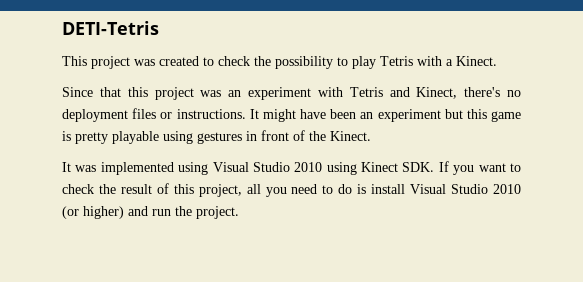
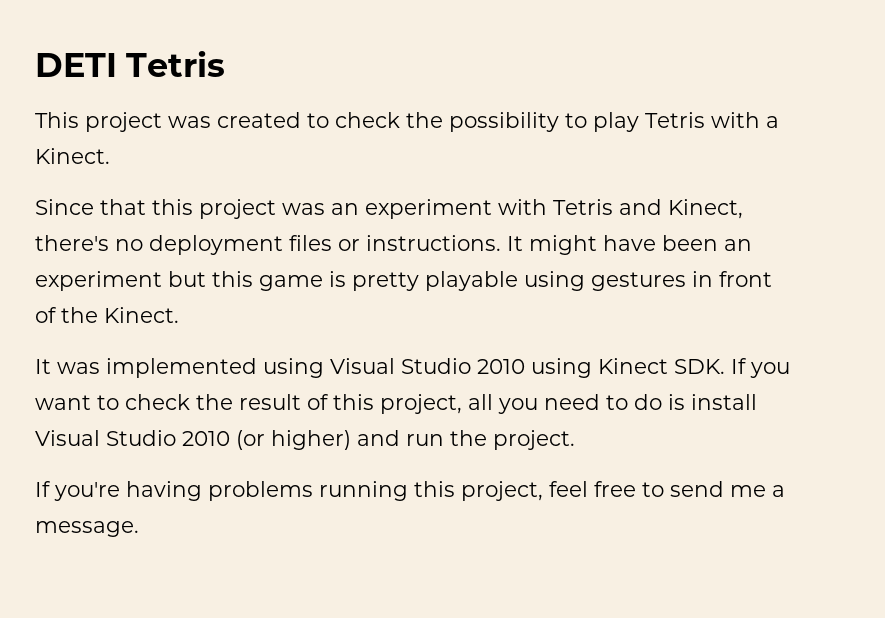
[62,21,159,35] DETI-Tetris -> [35,51,226,77] DETI Tetris
(239, 212) none -> [35,481,785,501] [35,521,139,537] // If you're having problems running this project, feel free to send me a message.

